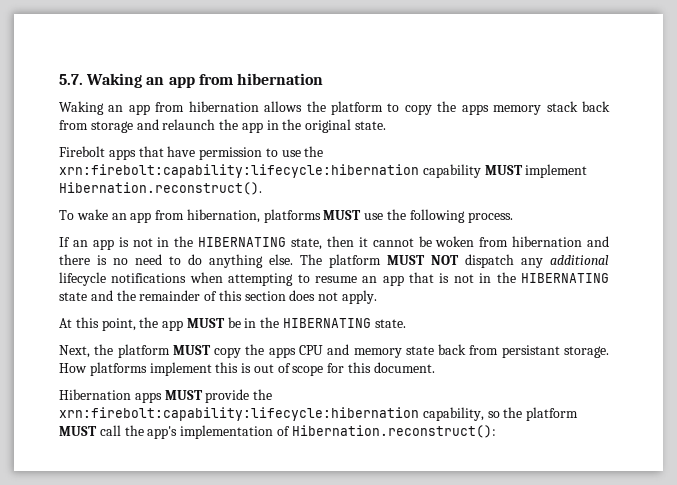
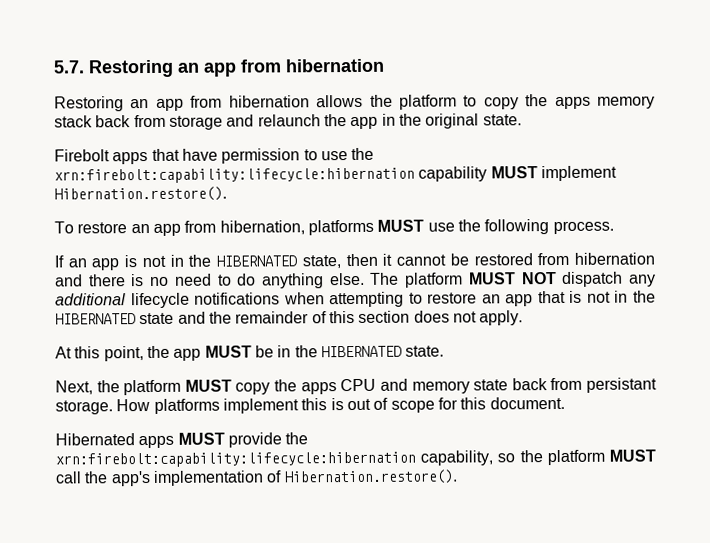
[86,73,143,88] Waking -> [88,59,174,78] Restoring
[59,101,104,115] Waking -> [54,96,124,112] Restoring
[59,182,262,195] Hibernation.reconstruct(). -> [54,186,227,202] Hibernation.restore().
[76,209,108,220] wake -> [77,222,128,234] restore
[198,237,287,247] HIBERNATING -> [216,255,298,267] HIBERNATED
[435,236,475,247] woken -> [473,253,533,266] restored
[314,276,357,283] resume -> [427,292,478,304] restore
[520,273,609,283] HIBERNATING -> [55,313,136,325] HIBERNATED
[283,318,372,328] HIBERNATING -> [320,345,402,358] HIBERNATED
[59,389,131,400] Hibernation -> [55,433,135,446] Hibernated
[291,425,496,438] Hibernation.reconstruct(): -> [283,469,458,485] Hibernation.restore().

